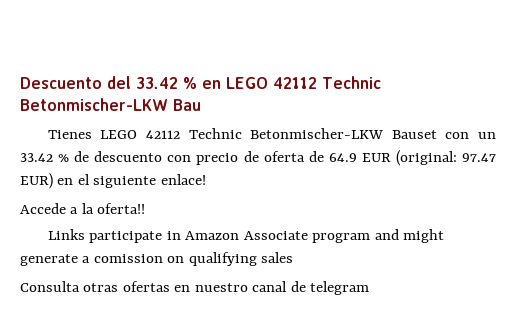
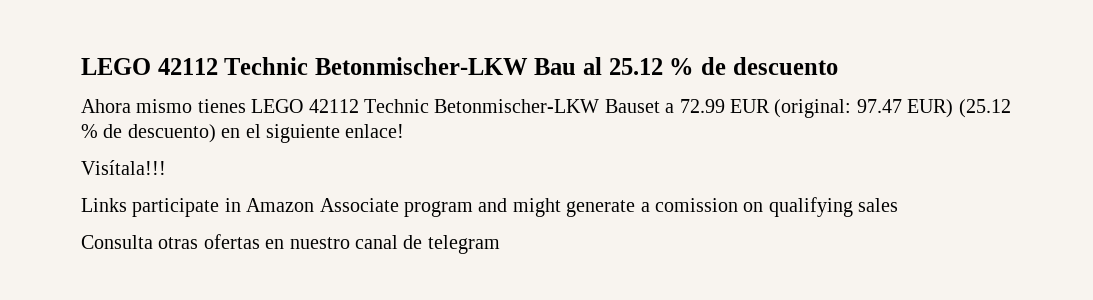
[20,76,221,89] Descuento del 33.42 % en -> (81, 66) none
[47,130,92,139] // Tienes -> [583,57,838,75] [81,99,246,113] al 25.12 % de descuento // Ahora mismo tienes
[445,132,497,139] [20,150,496,166] [20,173,53,189] con un 33.42 % de descuento con precio de oferta de 64.9 EUR (original: 97.47 EUR) -> [665,99,1011,118] [81,124,216,143] a 72.99 EUR (original: 97.47 EUR) (25.12 % de descuento)
[20,203,146,214] Accede a la oferta!! -> [81,160,166,175] Visítala!!!

